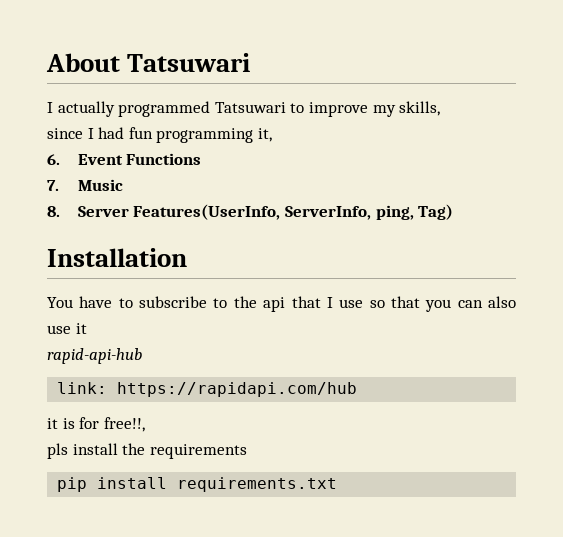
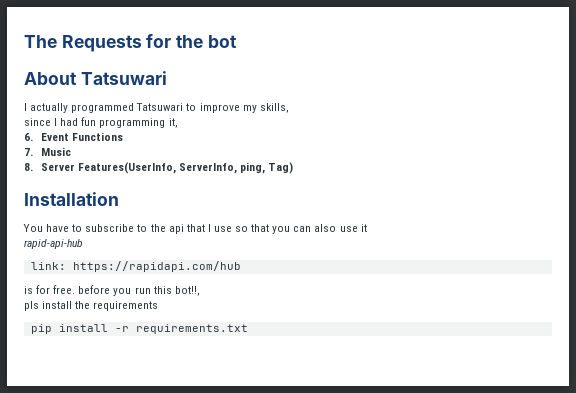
(46, 62) none -> [24,34,237,52] The Requests for the bot //
[47,418,58,429] it -> (241, 266) none
[103,417,145,432] free!!, -> [53,285,200,296] free. before you run this bot!!,
(168, 483) none -> [114,326,129,332] -r

